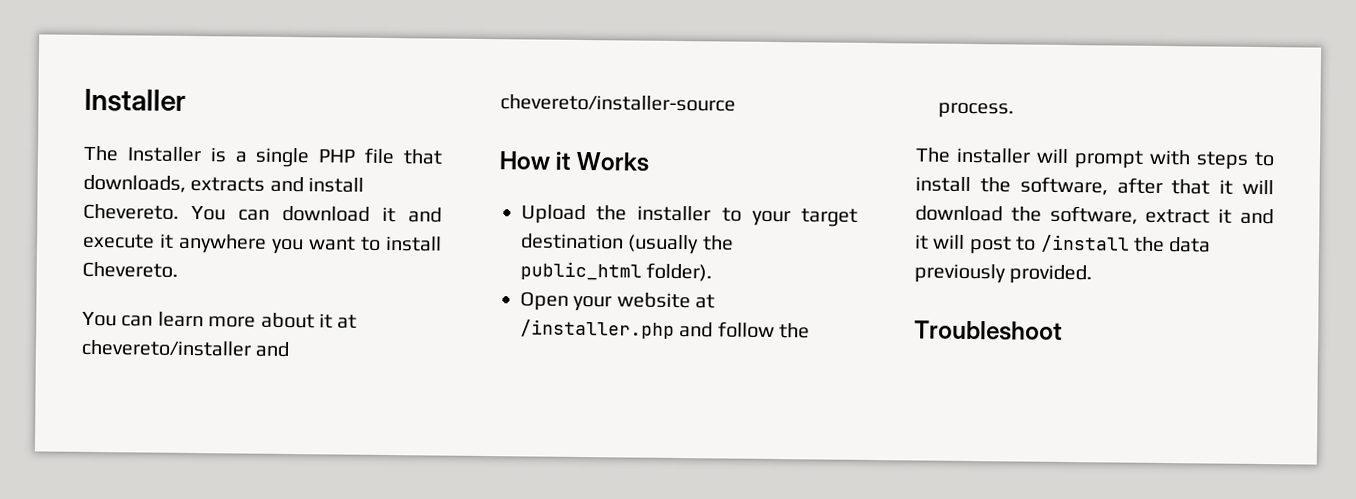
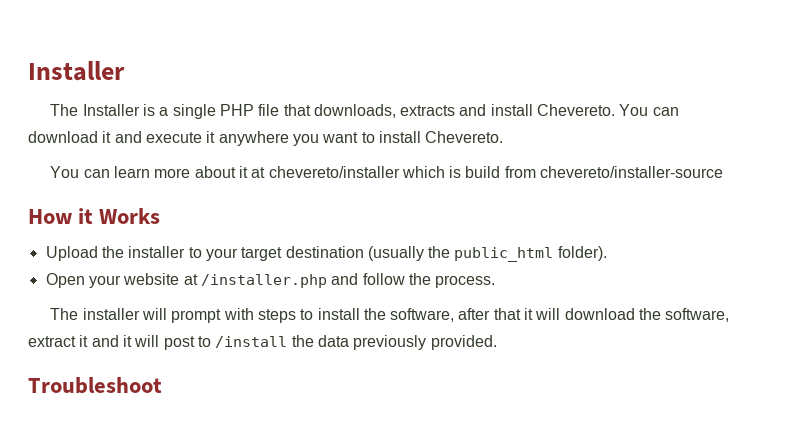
[255,341,291,358] and -> [401,166,536,178] which is build from

